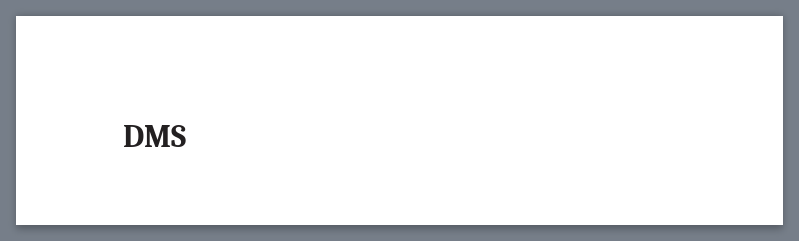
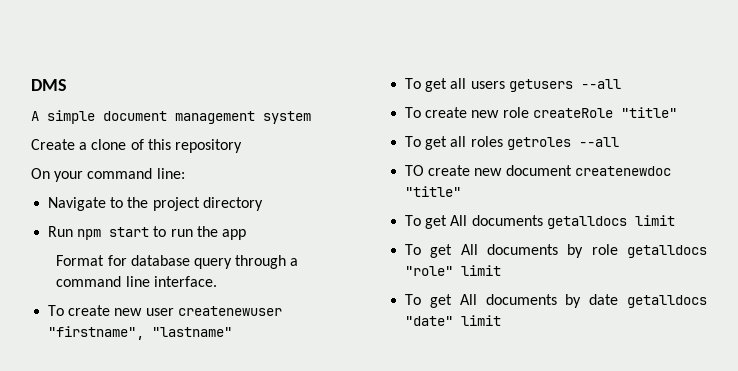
(186, 136) none -> [31,110,311,124] [31,139,242,153] [31,168,185,182] [48,197,263,211] [48,226,246,240] [56,255,299,269] [56,276,217,287] [48,305,282,316] [48,326,233,340] [405,78,621,92] [405,107,677,118] [405,136,619,150] [405,165,671,176] [405,186,462,197] [405,215,675,229] [405,244,707,258] [405,265,502,276] [405,294,707,308] [405,315,502,326] // A simple document management system // Create a clone of this repository // On your command line: // Navigate to the project directory // Run npm start to run the app // Format for database query through a command line interface. // To create new user createnewuser "firstname", "lastname" // To get all users getusers --all // To create new role createRole "title" // To get all roles getroles --all // TO create new document createnewdoc "title" // To get All documents getalldocs limit // To get All documents by role getalldocs "role" limit // To get All documents by date getalldocs "date" limit

